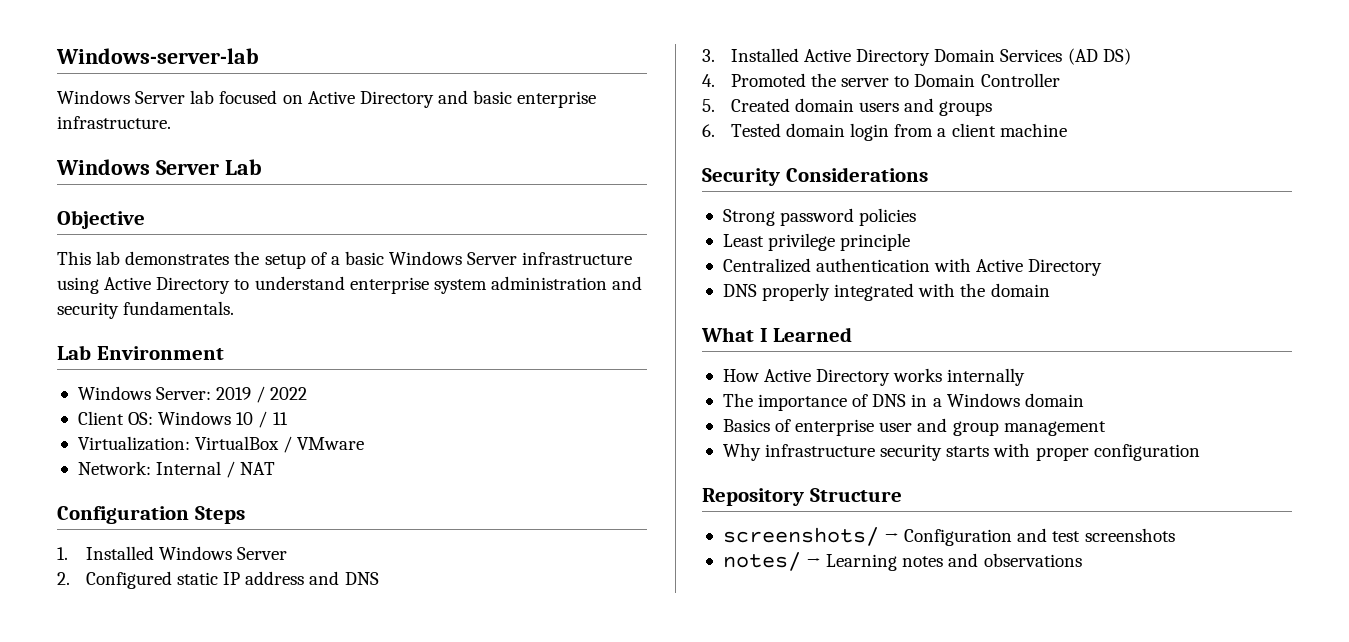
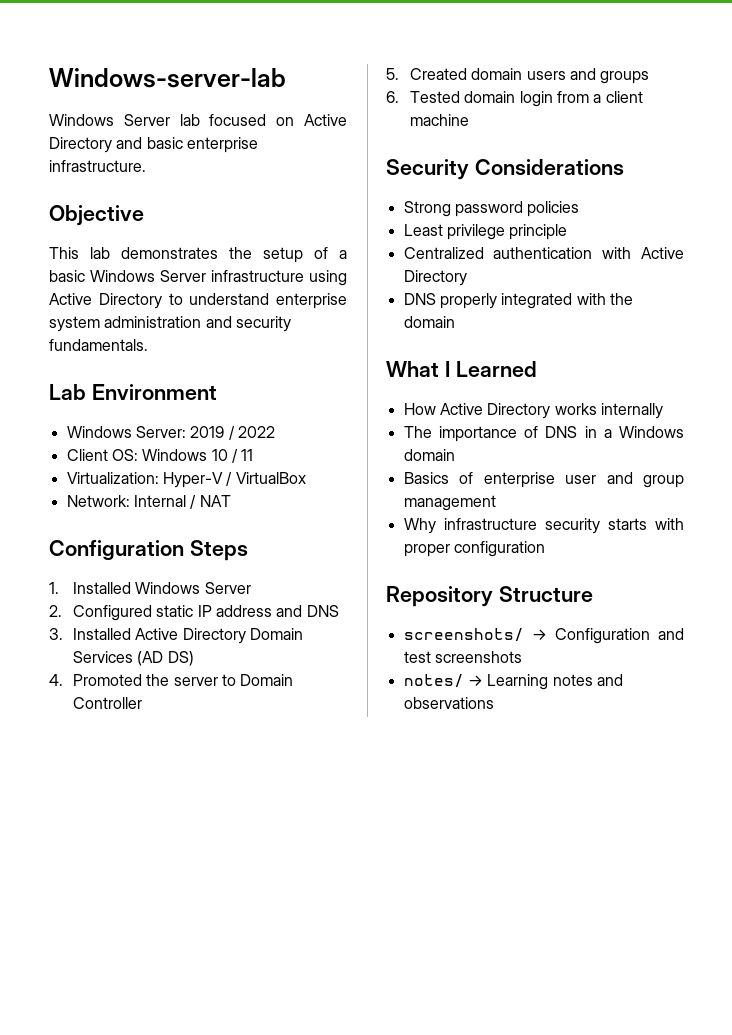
[56,159,262,175] // Windows Server Lab -> (146, 166) none
(190, 443) none -> [162,472,233,488] Hyper-V /
[283,436,365,453] / VMware -> (306, 478) none

